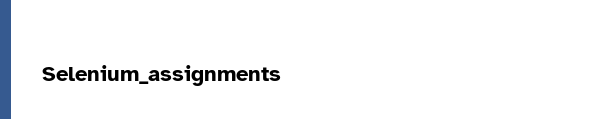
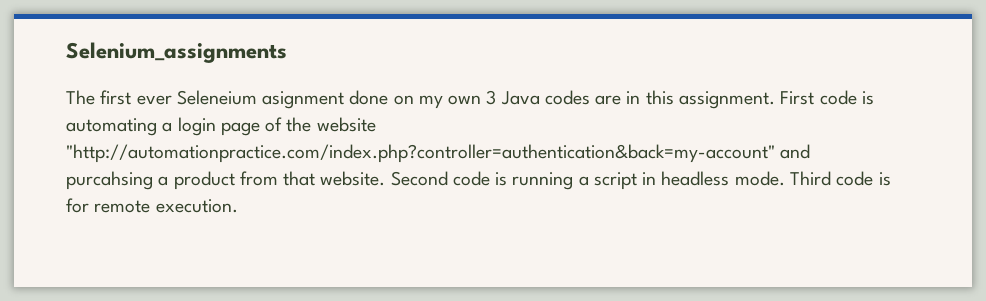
(281, 75) none -> [66,90,874,109] [66,117,376,136] [66,144,811,163] [66,171,891,190] [66,198,238,213] // The first ever Seleneium asignment done on my own 3 Java codes are in this assignment. First code is automating a login page of the website "http://automationpractice.com/index.php?controller=authentication&back=my-account" and purcahsing a product from that website. Second code is running a script in headless mode. Third code is for remote execution.

